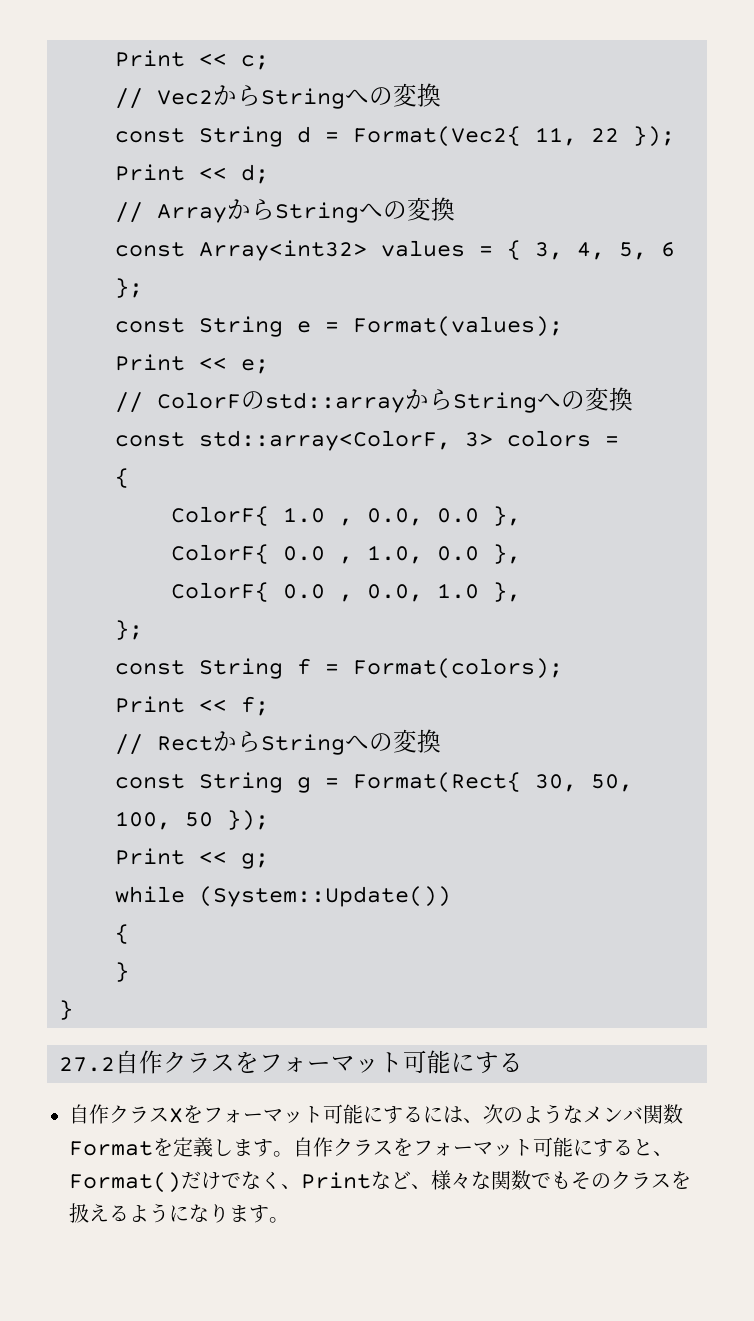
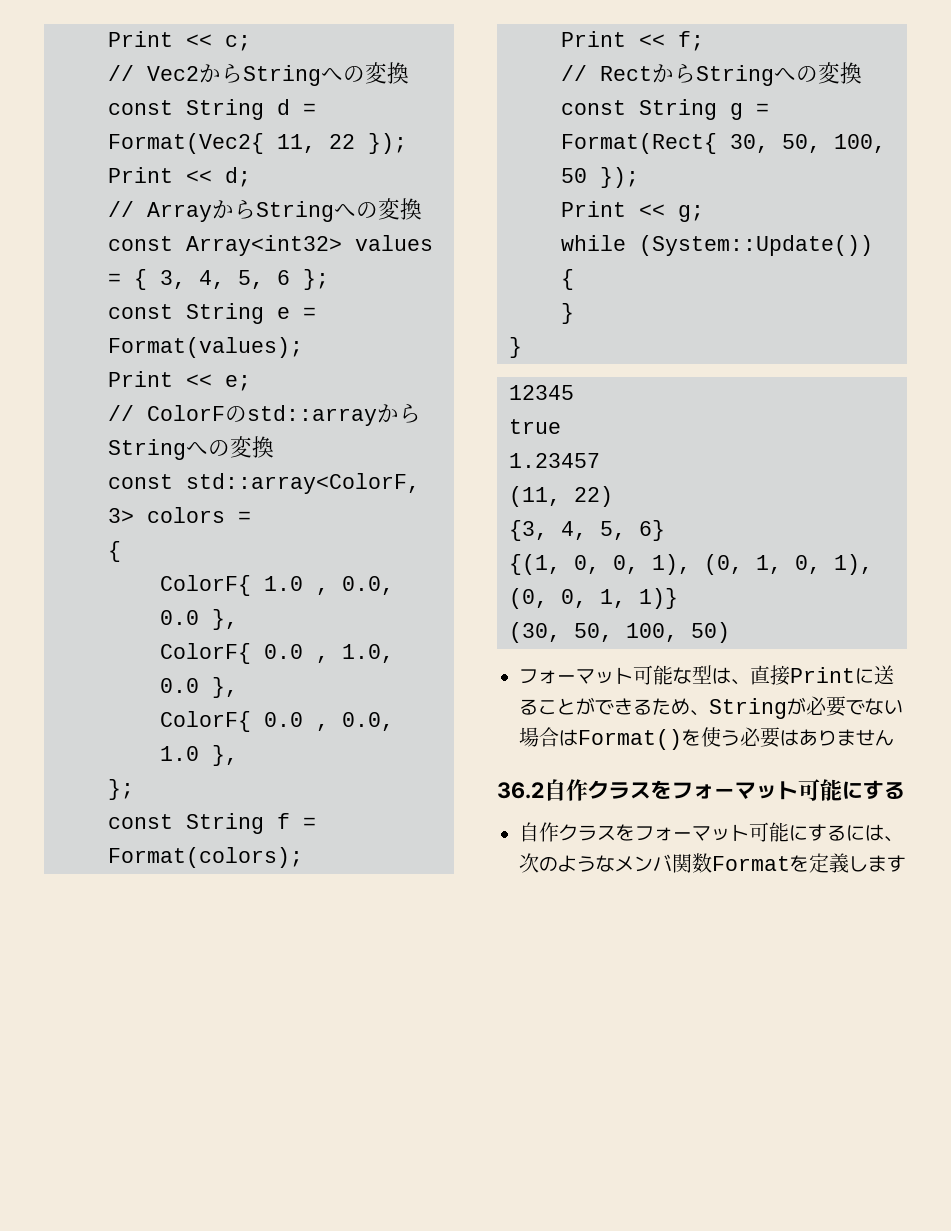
[59,1057,115,1072] 27.2 -> [509,385,574,400] [509,419,561,434] [509,453,600,468] [509,486,613,507] [509,520,665,541] [509,554,873,575] [509,588,678,609] [509,622,730,643] [519,665,894,686] [519,696,903,719] [519,727,894,750] [497,782,544,799] 12345 // true // 1.23457 // (11, 22) // {3, 4, 5, 6} // {(1, 0, 0, 1), (0, 1, 0, 1), (0, 0, 1, 1)} // (30, 50, 100, 50) // フォーマット可能な型は、直接Printに送ることができるため、Stringが必要でない場合はFormat()を使う必要はありません // 36.2
[169,1108,183,1123] X -> (616, 833) none
[273,1137,673,1157] [69,1170,691,1193] [69,1203,289,1223] 。自作クラスをフォーマット可能にすると、Format()だけでなく、Printなど、様々な関数でもそのクラスを扱えるようになります。 -> (906, 863) none

